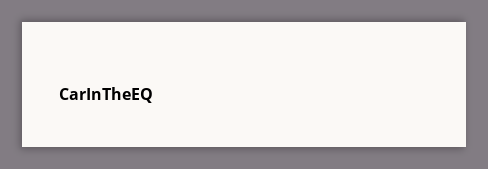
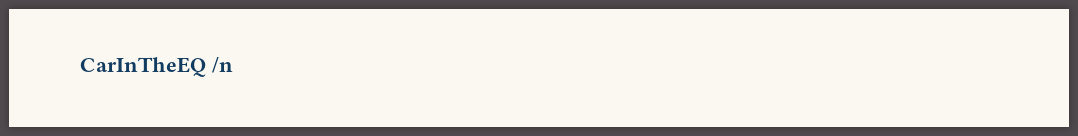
(153, 95) none -> [212,57,233,73] /n

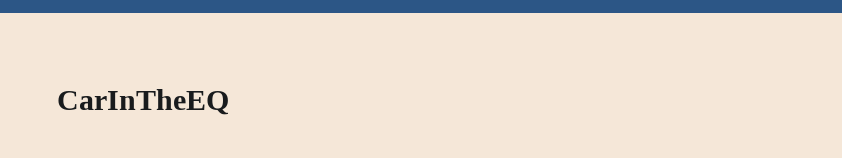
[212,57,233,73] /n -> (229, 102) none

